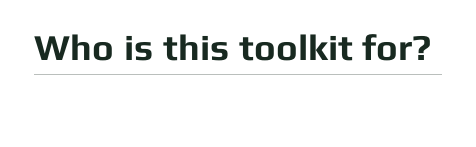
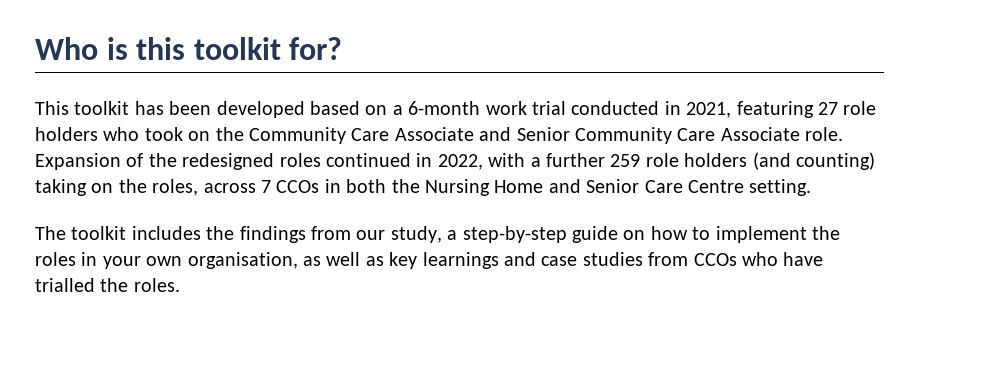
(432, 47) none -> [35,101,877,118] [35,127,844,144] [35,152,875,170] [35,179,812,196] [35,226,840,243] [35,252,824,269] [35,278,180,292] // This toolkit has been developed based on a 6-month work trial conducted in 2021, featuring 27 role holders who took on the Community Care Associate and Senior Community Care Associate role. Expansion of the redesigned roles continued in 2022, with a further 259 role holders (and counting) taking on the roles, across 7 CCOs in both the Nursing Home and Senior Care Centre setting. // The toolkit includes the findings from our study, a step-by-step guide on how to implement the roles in your own organisation, as well as key learnings and case studies from CCOs who have trialled the roles.

